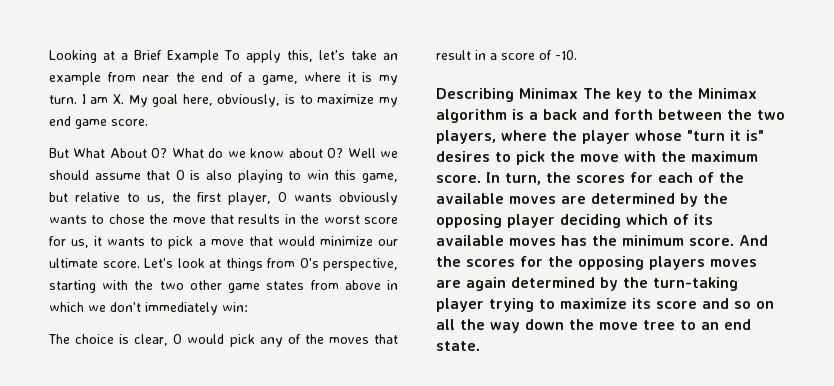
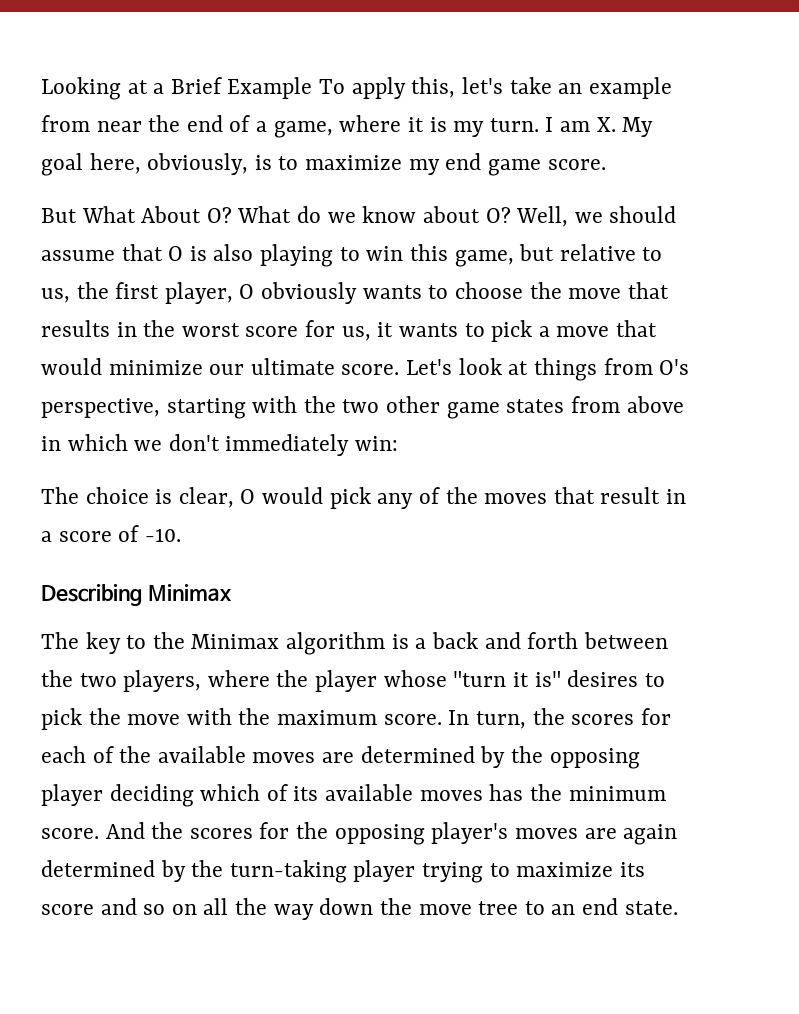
[347,148,376,158] Well -> [516,206,569,227] Well,
[294,193,333,202] wants -> (255, 291) none
[108,214,145,224] chose -> [454,282,523,299] choose
(578, 93) none -> (232, 592) //
[649,256,705,270] players -> [431,822,509,844] player's

